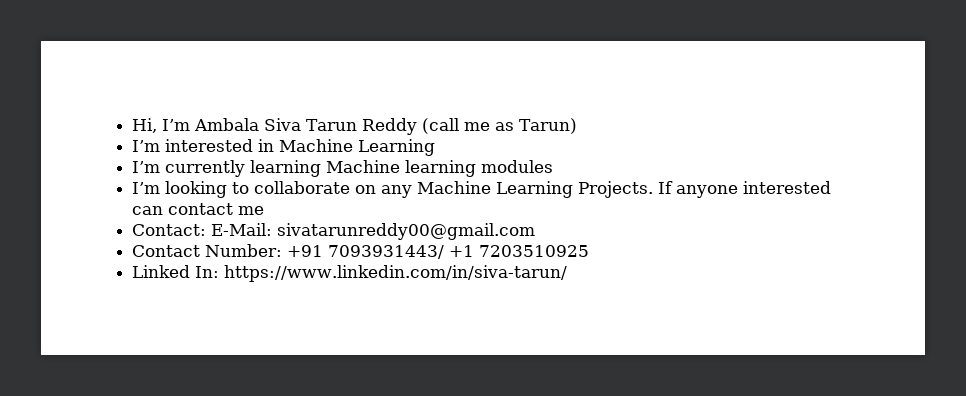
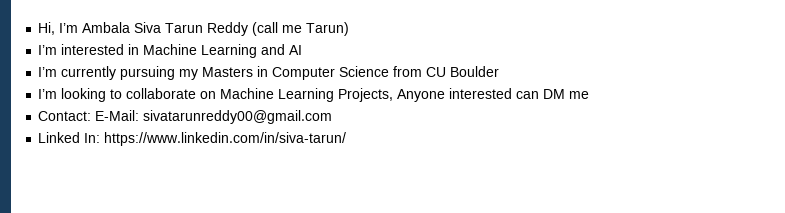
[495,122,515,131] as -> (303, 29) none
(436, 147) none -> [261,44,303,55] and AI
[250,160,554,177] learning Machine learning modules -> [120,66,500,80] pursuing my Masters in Computer Science from CU Boulder
[381,181,739,198] any Machine Learning Projects. If anyone -> [220,88,446,102] Machine Learning Projects, Anyone
[168,203,234,215] contact -> [543,89,566,99] DM
[132,244,590,259] // Contact Number: +91 7093931443/ +1 7203510925 -> (333, 117) none

